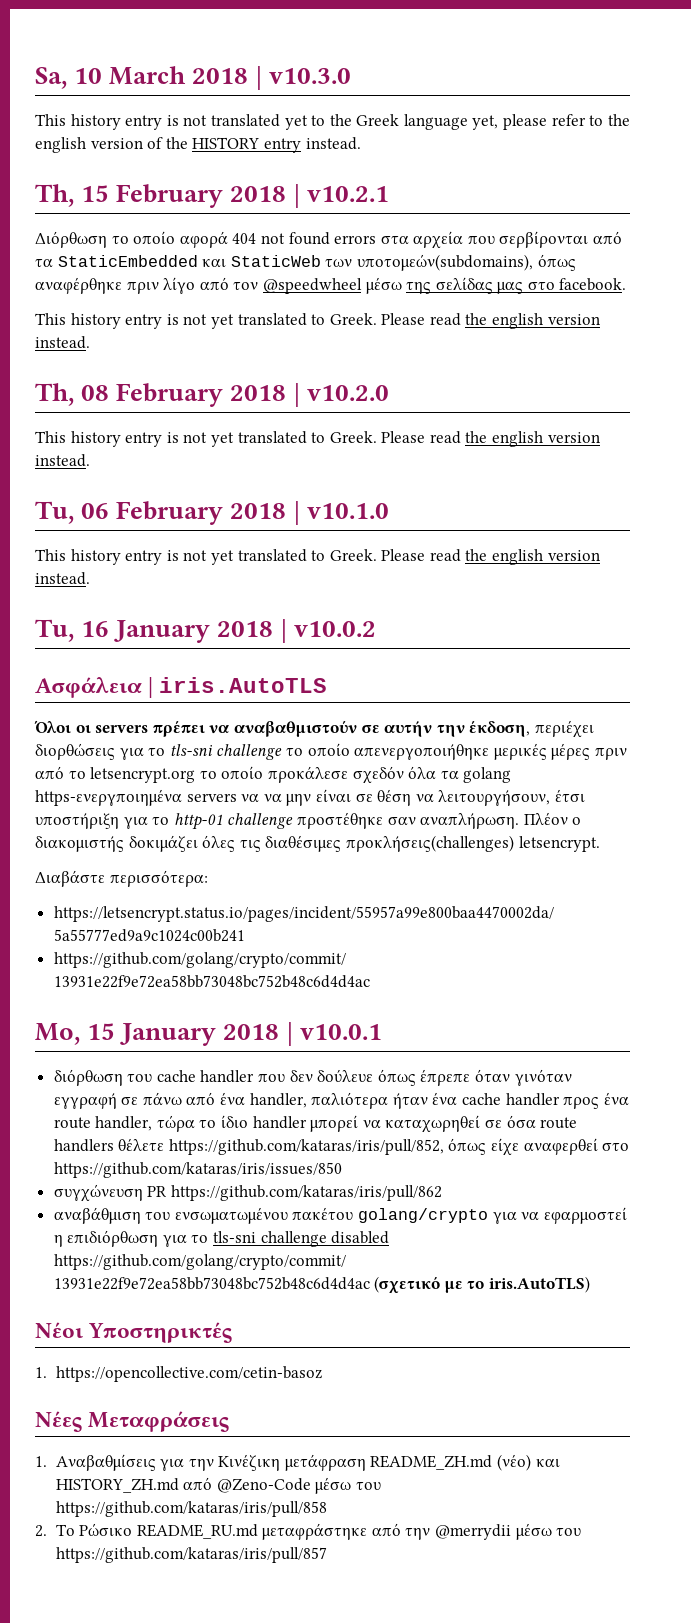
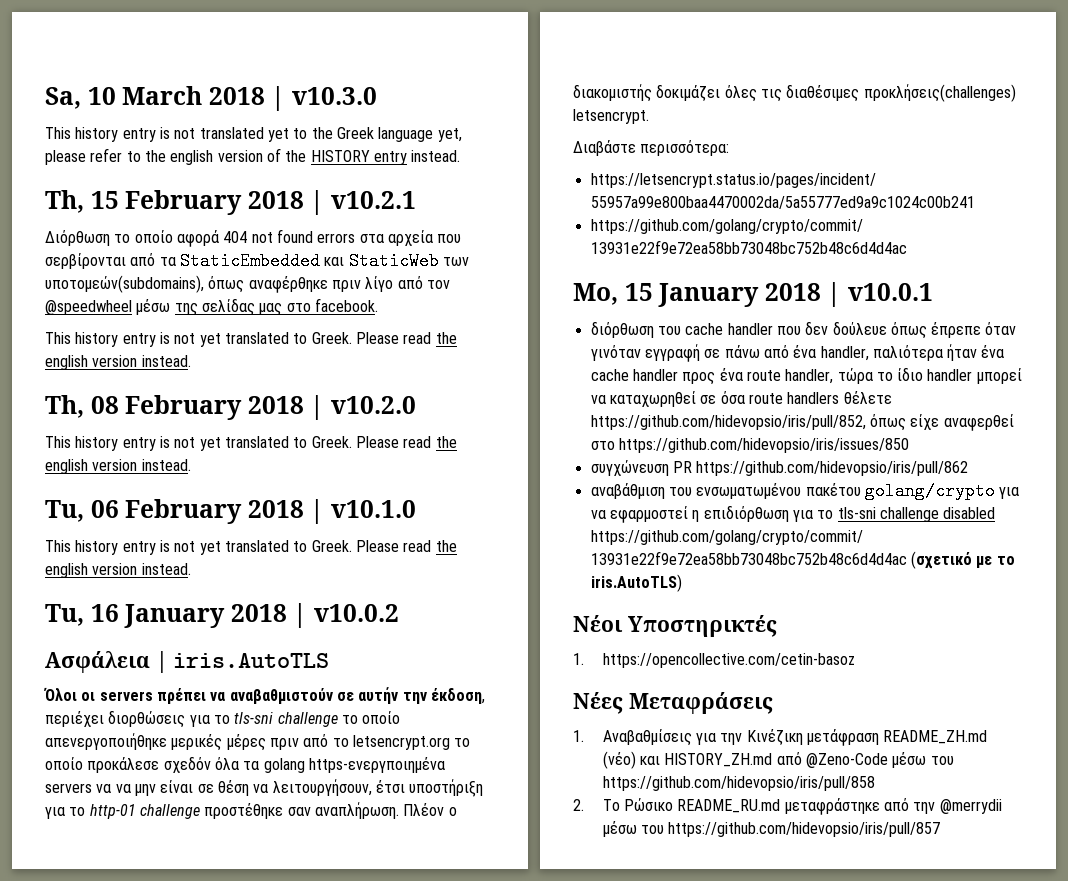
[168,1139,444,1155] https://github.com/kataras/iris/pull/852, -> [590,415,866,430] https://github.com/hidevopsio/iris/pull/852,
[53,1162,342,1178] https://github.com/kataras/iris/issues/850 -> [618,438,909,453] https://github.com/hidevopsio/iris/issues/850
[170,1185,442,1201] https://github.com/kataras/iris/pull/862 -> [696,461,969,476] https://github.com/hidevopsio/iris/pull/862
[55,1501,327,1517] https://github.com/kataras/iris/pull/858 -> [602,776,875,791] https://github.com/hidevopsio/iris/pull/858
[55,1547,327,1563] https://github.com/kataras/iris/pull/857 -> [668,822,941,837] https://github.com/hidevopsio/iris/pull/857

